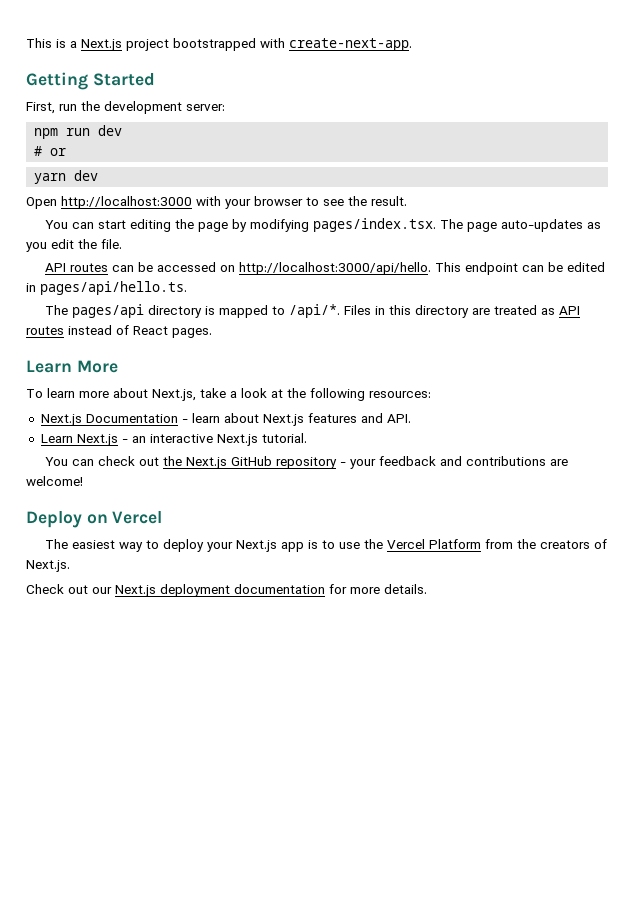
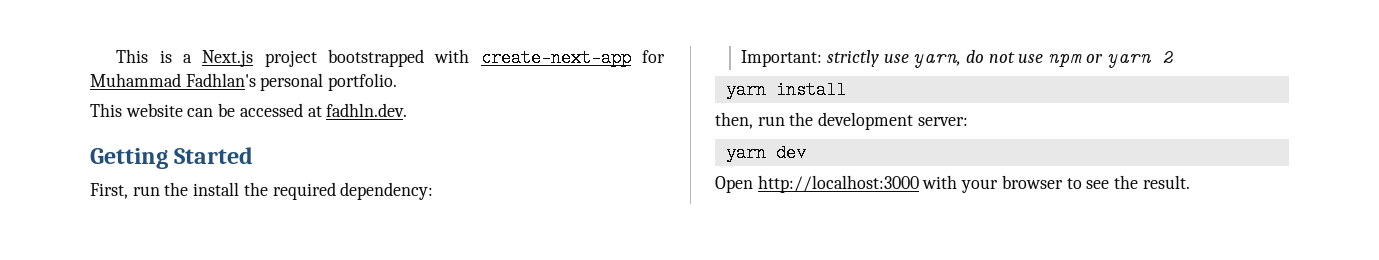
[289,38,412,51] create-next-app. -> [480,49,665,67] [90,73,398,91] [90,103,408,117] create-next-app for Muhammad Fadhlan's personal portfolio. // This website can be accessed at fadhln.dev.
[104,101,225,114] [34,125,123,139] [34,146,67,156] development server: // npm run dev // # or -> [193,182,434,200] [741,50,1173,68] [725,81,846,99] [715,112,968,130] install the required dependency: // Important: strictly use yarn, do not use npm or yarn 2 // yarn install // then, run the development server:
[44,218,601,232] [26,239,122,252] [44,262,605,275] [26,281,187,295] [44,304,580,318] [26,325,212,338] [26,360,118,373] [26,388,431,401] [40,413,411,426] [40,433,307,446] [44,456,568,469] [26,476,83,486] [26,511,163,528] [44,539,607,552] [26,560,70,572] [26,584,427,597] // You can start editing the page by modifying pages/index.tsx. The page auto-updates as you edit the file. // API routes can be accessed on http://localhost:3000/api/hello. This endpoint can be edited in pages/api/hello.ts. // The pages/api directory is mapped to /api/*. Files in this directory are treated as API routes instead of React pages. // Learn More // To learn more about Next.js, take a look at the following resources: // Next.js Documentation - learn about Next.js features and API. // Learn Next.js - an interactive Next.js tutorial. // You can check out the Next.js GitHub repository - your feedback and contributions are welcome! // Deploy on Vercel // The easiest way to deploy your Next.js app is to use the Vercel Platform from the creators of Next.js. // Check out our Next.js deployment documentation for more details. -> (1190, 182) none

